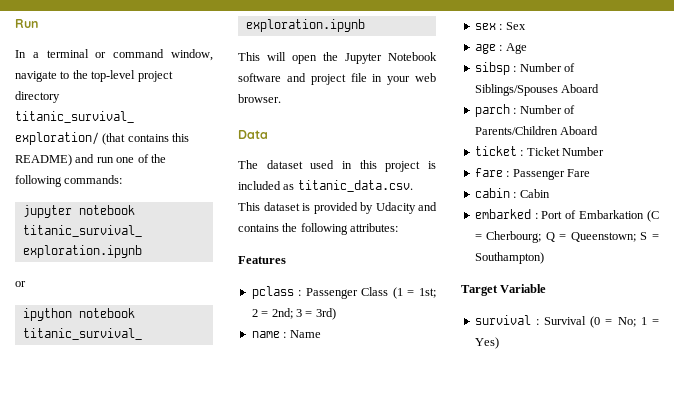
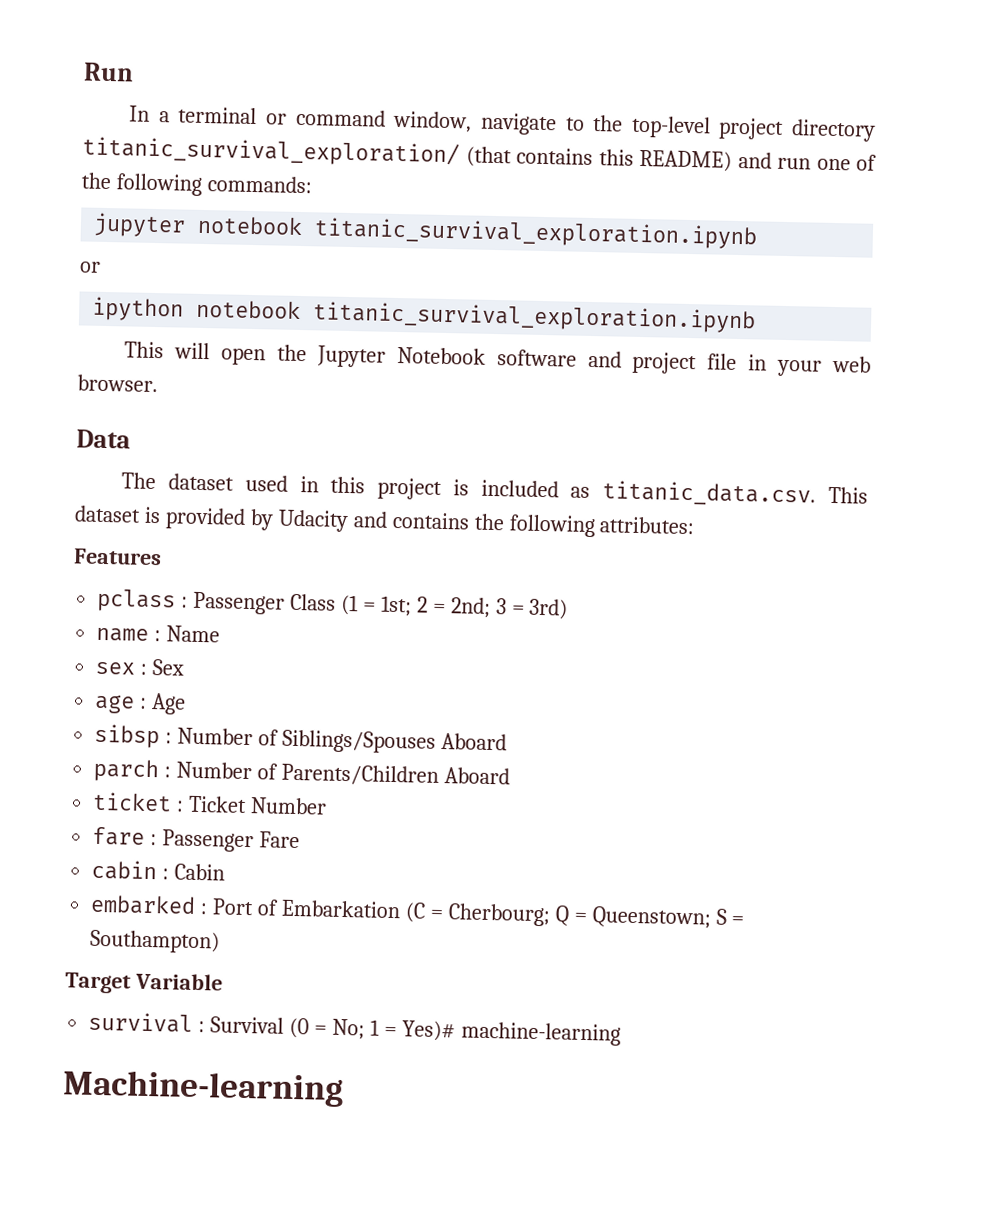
[474,337,499,349] Yes) -> [401,1020,621,1046] [62,1069,344,1108] Yes)# machine-learning // Machine-learning

